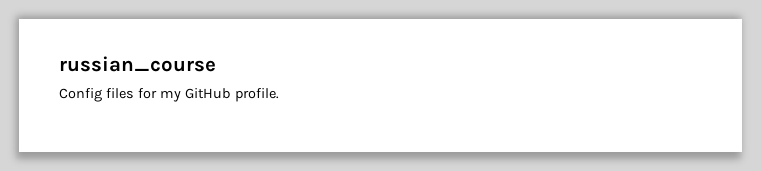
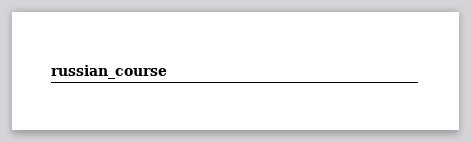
[59,88,279,102] // Config files for my GitHub profile. -> (167, 72) none

